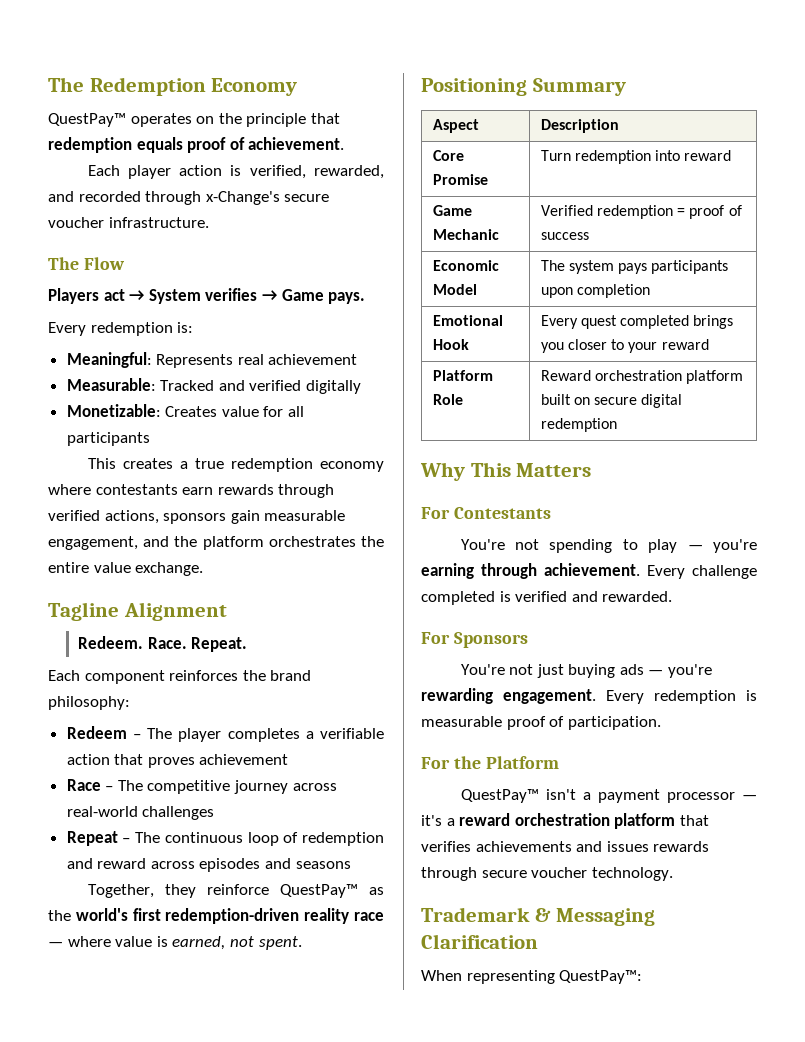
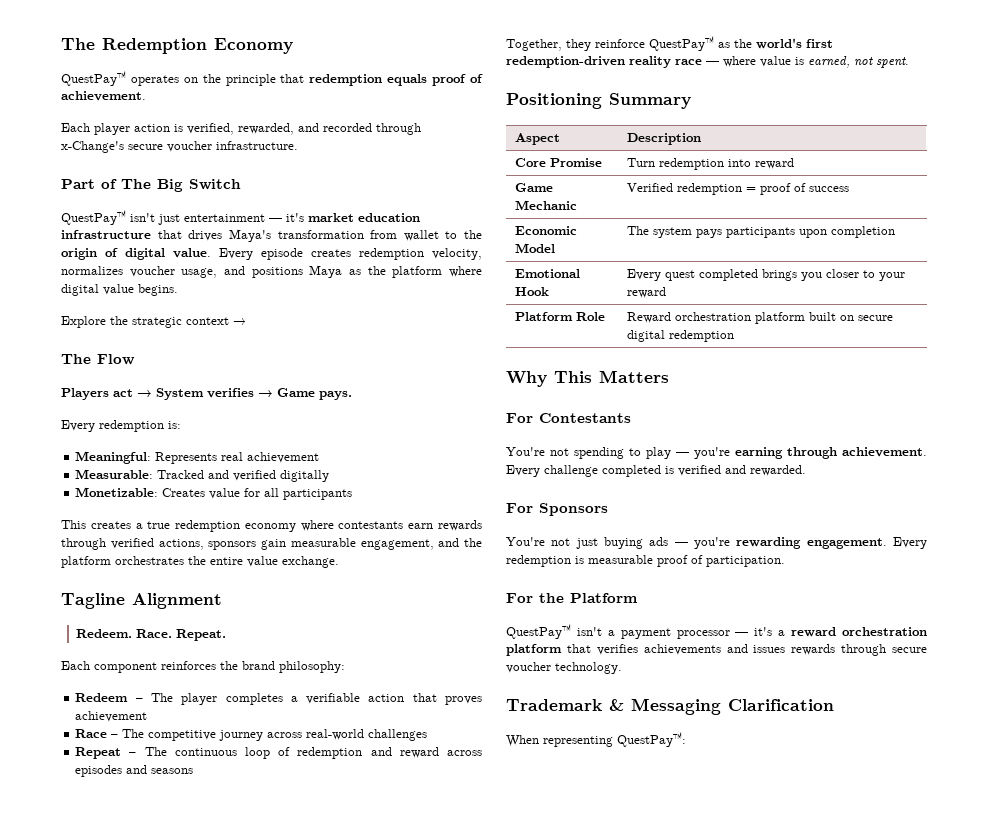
(209, 222) none -> [61,179,241,192] [61,210,420,225] [61,229,482,242] [61,248,482,260] [61,265,483,278] [61,284,178,296] [61,316,246,328] // Part of The Big Switch // QuestPay™ isn't just entertainment — it's market education infrastructure that drives Maya's transformation from wallet to the origin of digital value. Every episode creates redemption velocity, normalizes voucher usage, and positions Maya as the platform where digital value begins. // Explore the strategic context →

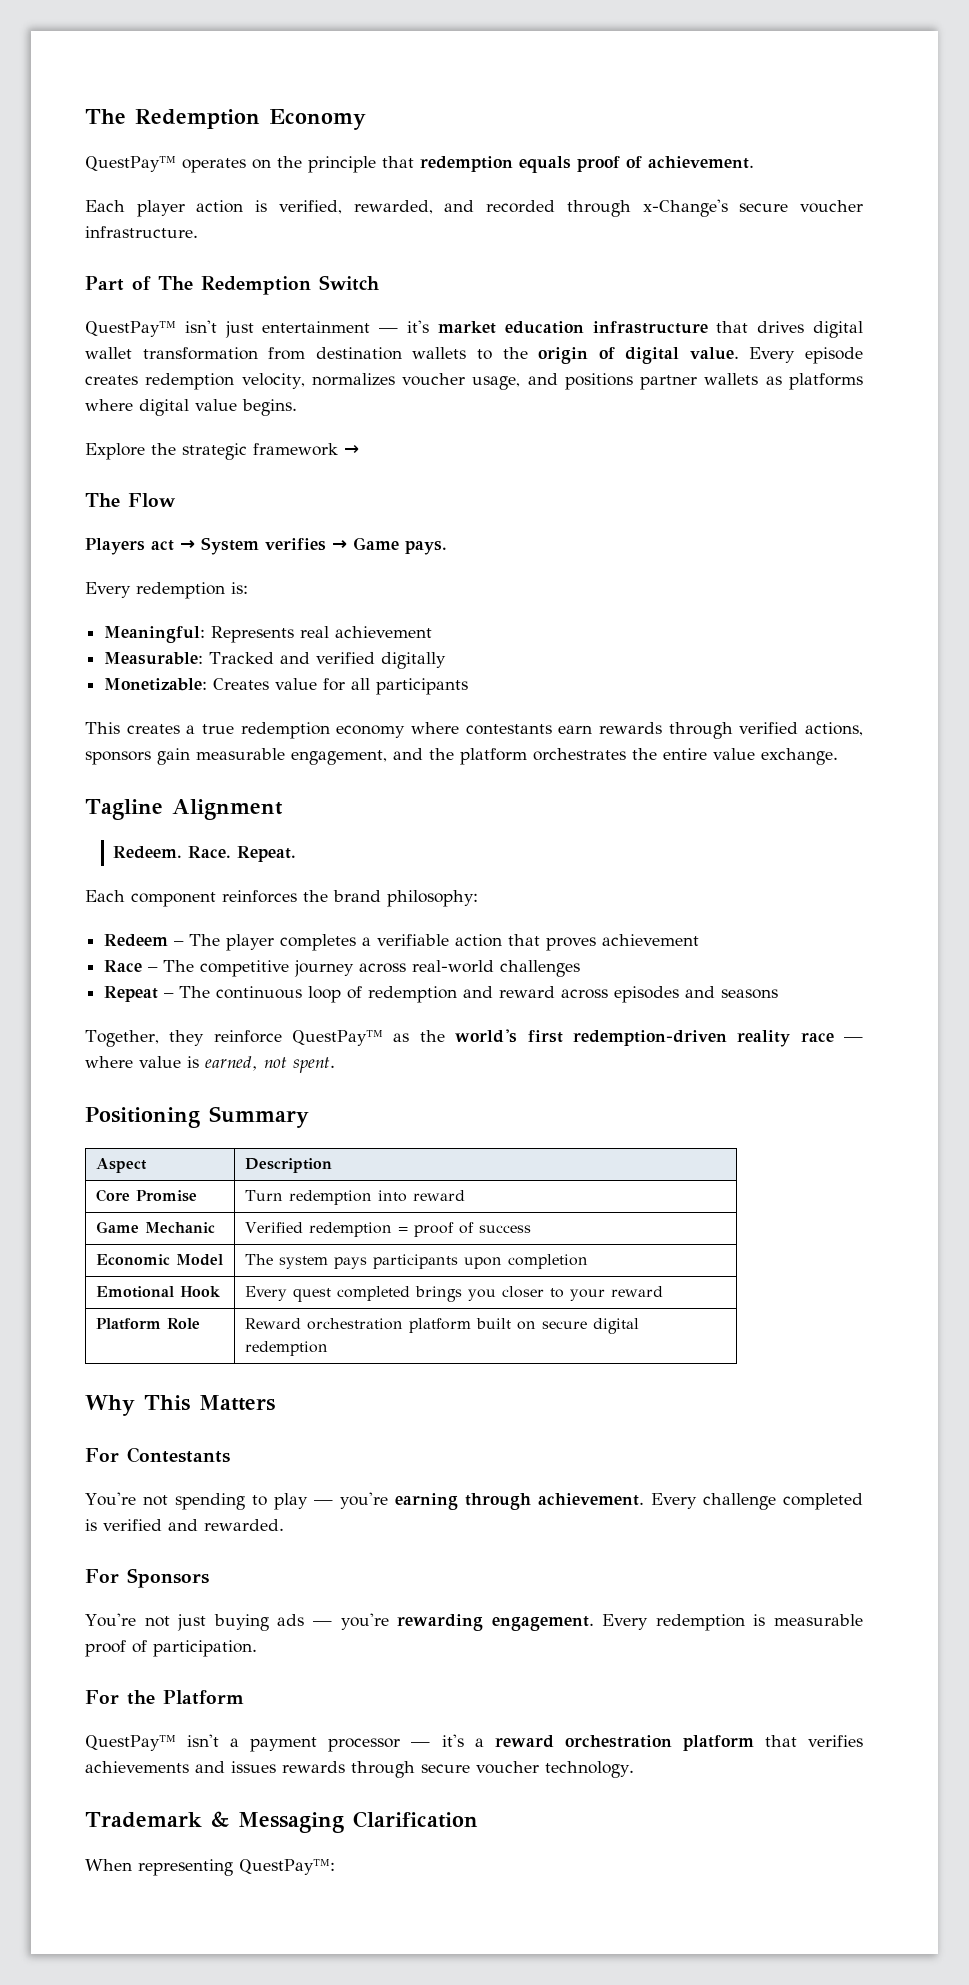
[157,179,183,192] Big -> [201,276,311,295] Redemption
[228,229,439,242] Maya's transformation from wallet -> [813,321,864,338] [85,347,467,360] digital wallet transformation from destination wallets
[309,265,443,278] Maya as the platform -> [640,373,864,390] partner wallets as platforms
[186,317,229,325] context -> [253,443,338,456] framework

